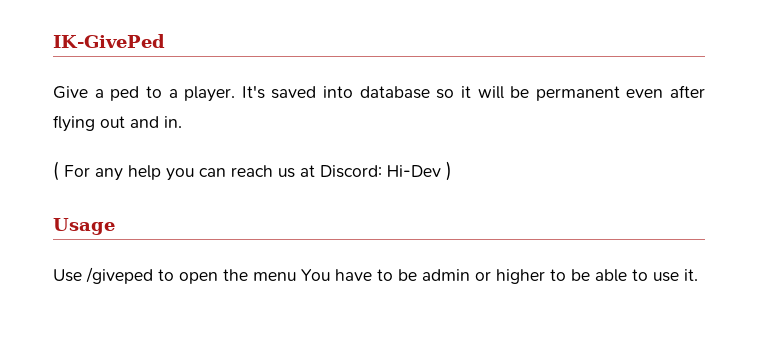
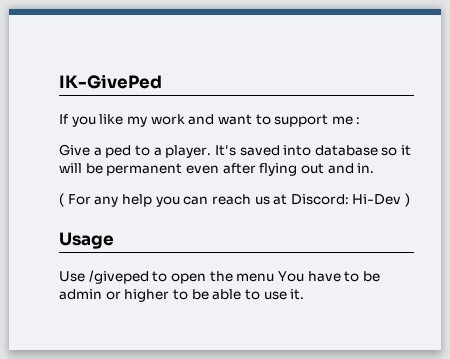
(165, 41) none -> [59,114,361,127] // If you like my work and want to support me :

